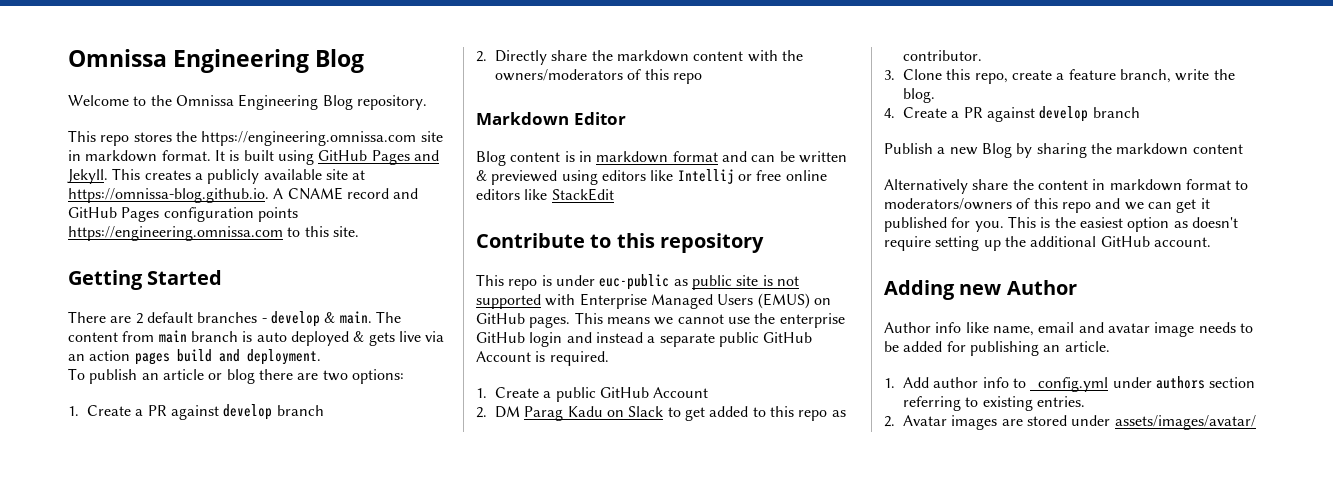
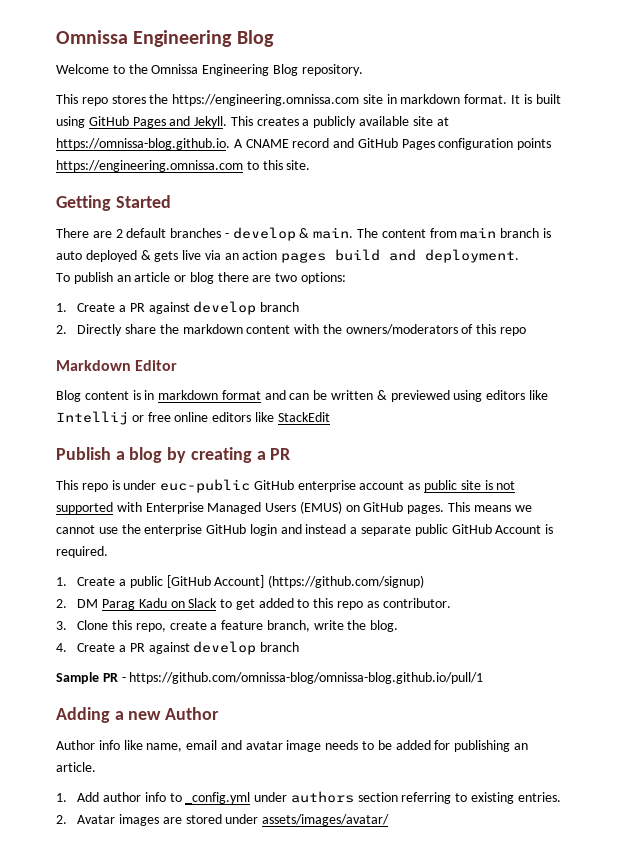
[476,233,764,253] Contribute to this repository -> [56,447,291,463] Publish a blog by creating a PR
(670, 282) none -> [253,480,405,492] GitHub enterprise account
[600,387,709,398] GitHub Account -> [166,575,425,588] [GitHub Account] (https://github.com/signup)
[884,143,1243,158] [884,179,1249,194] [884,198,1210,213] [884,216,1238,232] [884,236,1211,251] Publish a new Blog by sharing the markdown content // Alternatively share the content in markdown format to moderators/owners of this repo and we can get it published for you. This is the easiest option as doesn't require setting up the additional GitHub account. -> [56,672,484,684] Sample PR - https://github.com/omnissa-blog/omnissa-blog.github.io/pull/1
(955, 290) none -> [114,711,124,720] a

